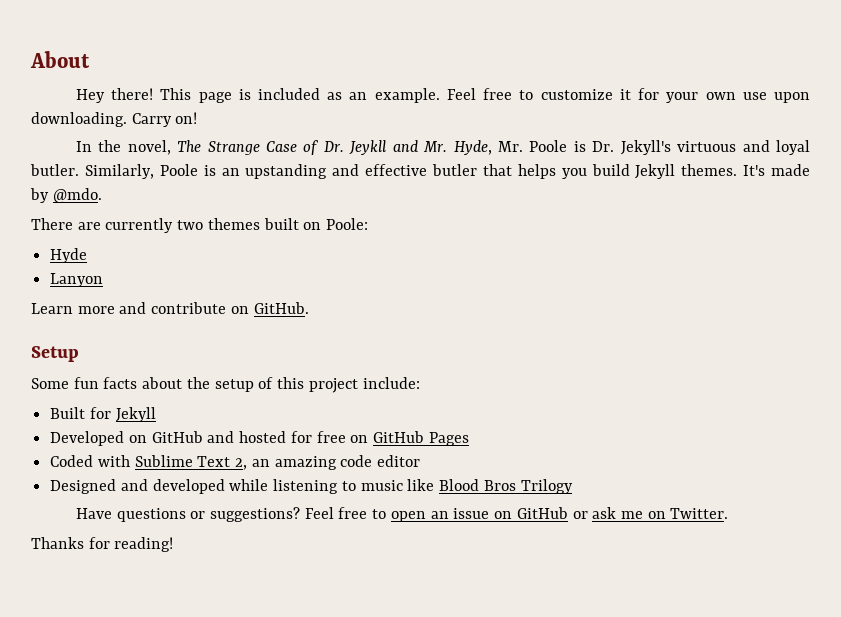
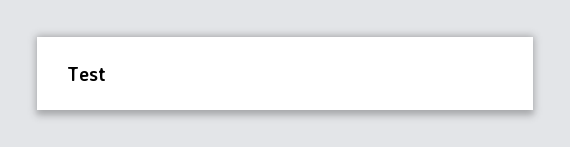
[30,51,90,68] [75,88,810,103] [31,112,198,127] [75,140,811,155] [30,164,810,179] [30,188,102,203] [31,218,369,233] [50,248,88,263] [50,273,104,287] [31,302,309,314] [31,346,79,362] [31,377,420,393] [50,407,156,422] [50,431,469,446] [50,455,421,470] [50,479,573,494] [75,507,729,522] [31,537,174,552] About // Hey there! This page is included as an example. Feel free to customize it for your own use upon downloading. Carry on! // In the novel, The Strange Case of Dr. Jeykll and Mr. Hyde, Mr. Poole is Dr. Jekyll's virtuous and loyal butler. Similarly, Poole is an upstanding and effective butler that helps you build Jekyll themes. It's made by @mdo. // There are currently two themes built on Poole: // Hyde // Lanyon // Learn more and contribute on GitHub. // Setup // Some fun facts about the setup of this project include: // Built for Jekyll // Developed on GitHub and hosted for free on GitHub Pages // Coded with Sublime Text 2, an amazing code editor // Designed and developed while listening to music like Blood Bros Trilogy // Have questions or suggestions? Feel free to open an issue on GitHub or ask me on Twitter. // Thanks for reading! -> [67,67,106,81] Test

